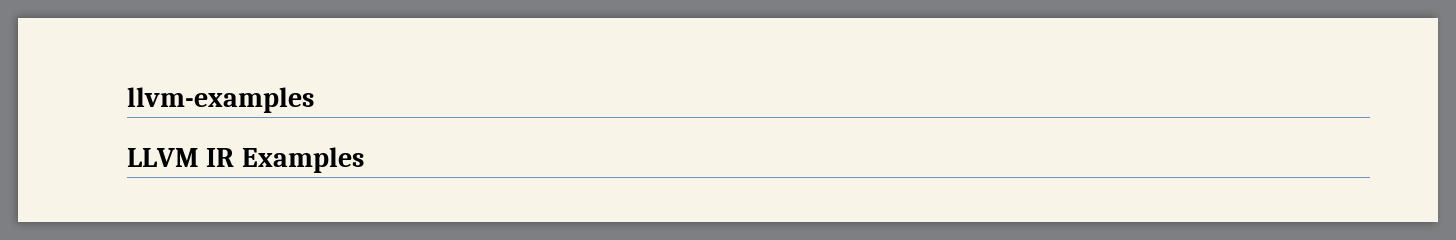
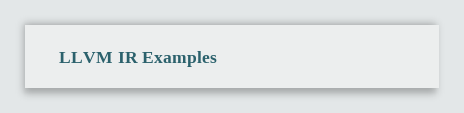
[127,87,314,113] llvm-examples // -> (59, 57) none

